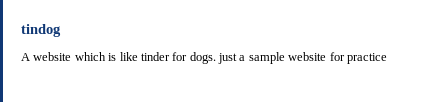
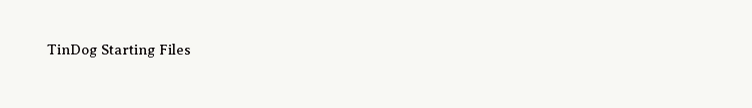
[21,24,61,37] [21,52,387,64] tindog // A website which is like tinder for dogs. just a sample website for practice -> [46,43,192,58] TinDog Starting Files

